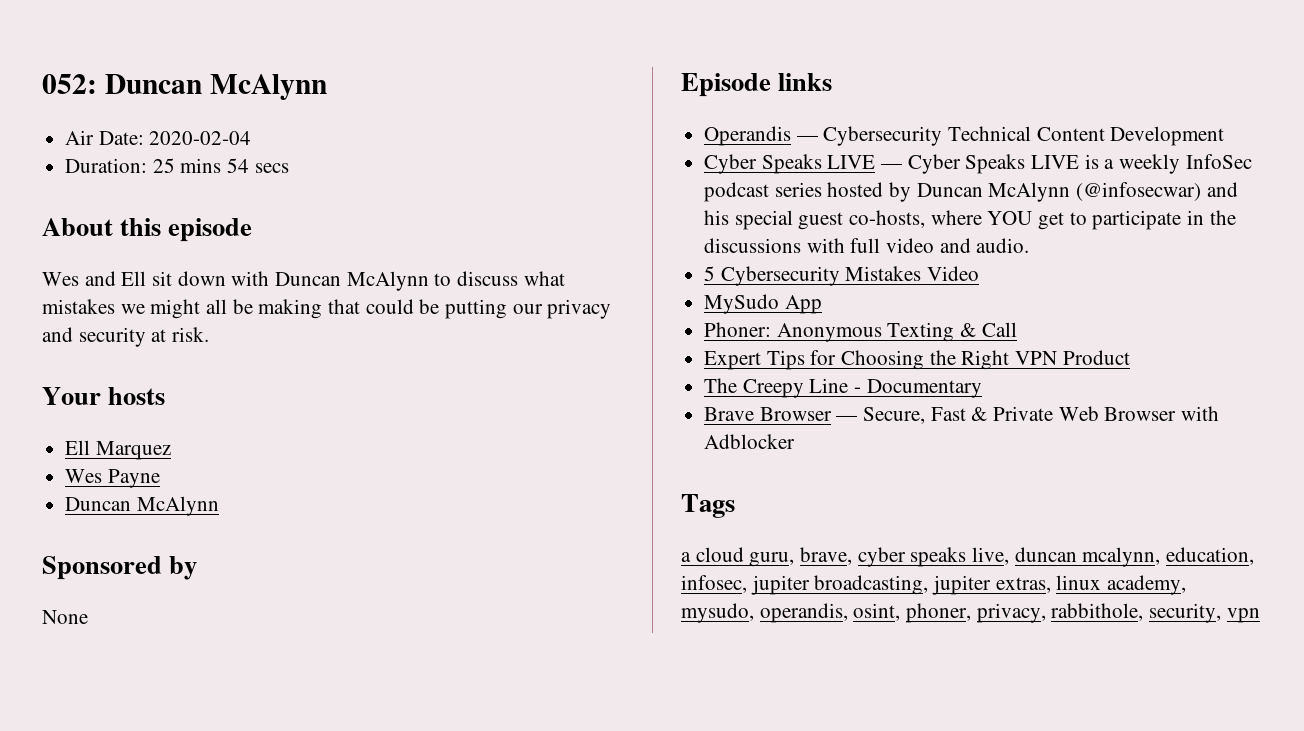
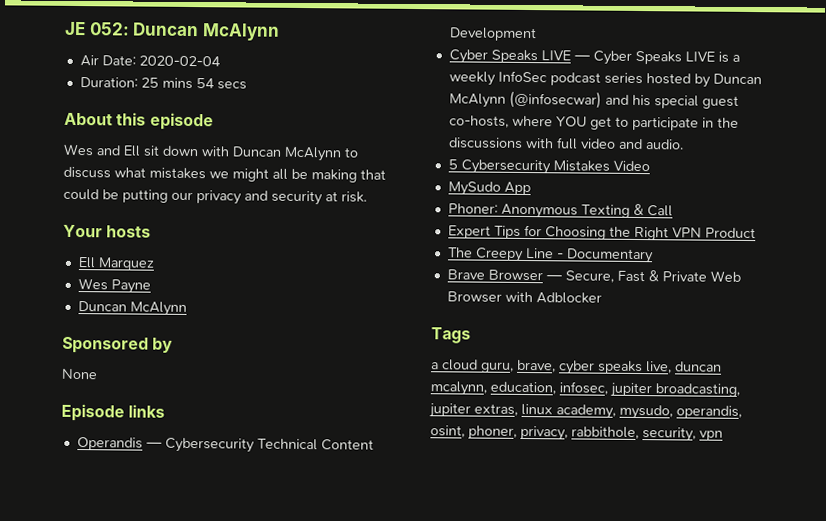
(42, 84) none -> [64,21,86,36] JE

